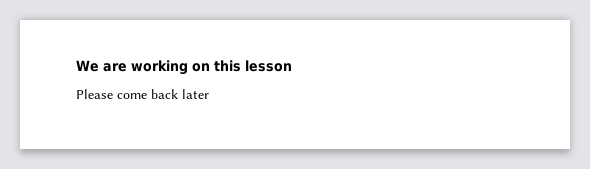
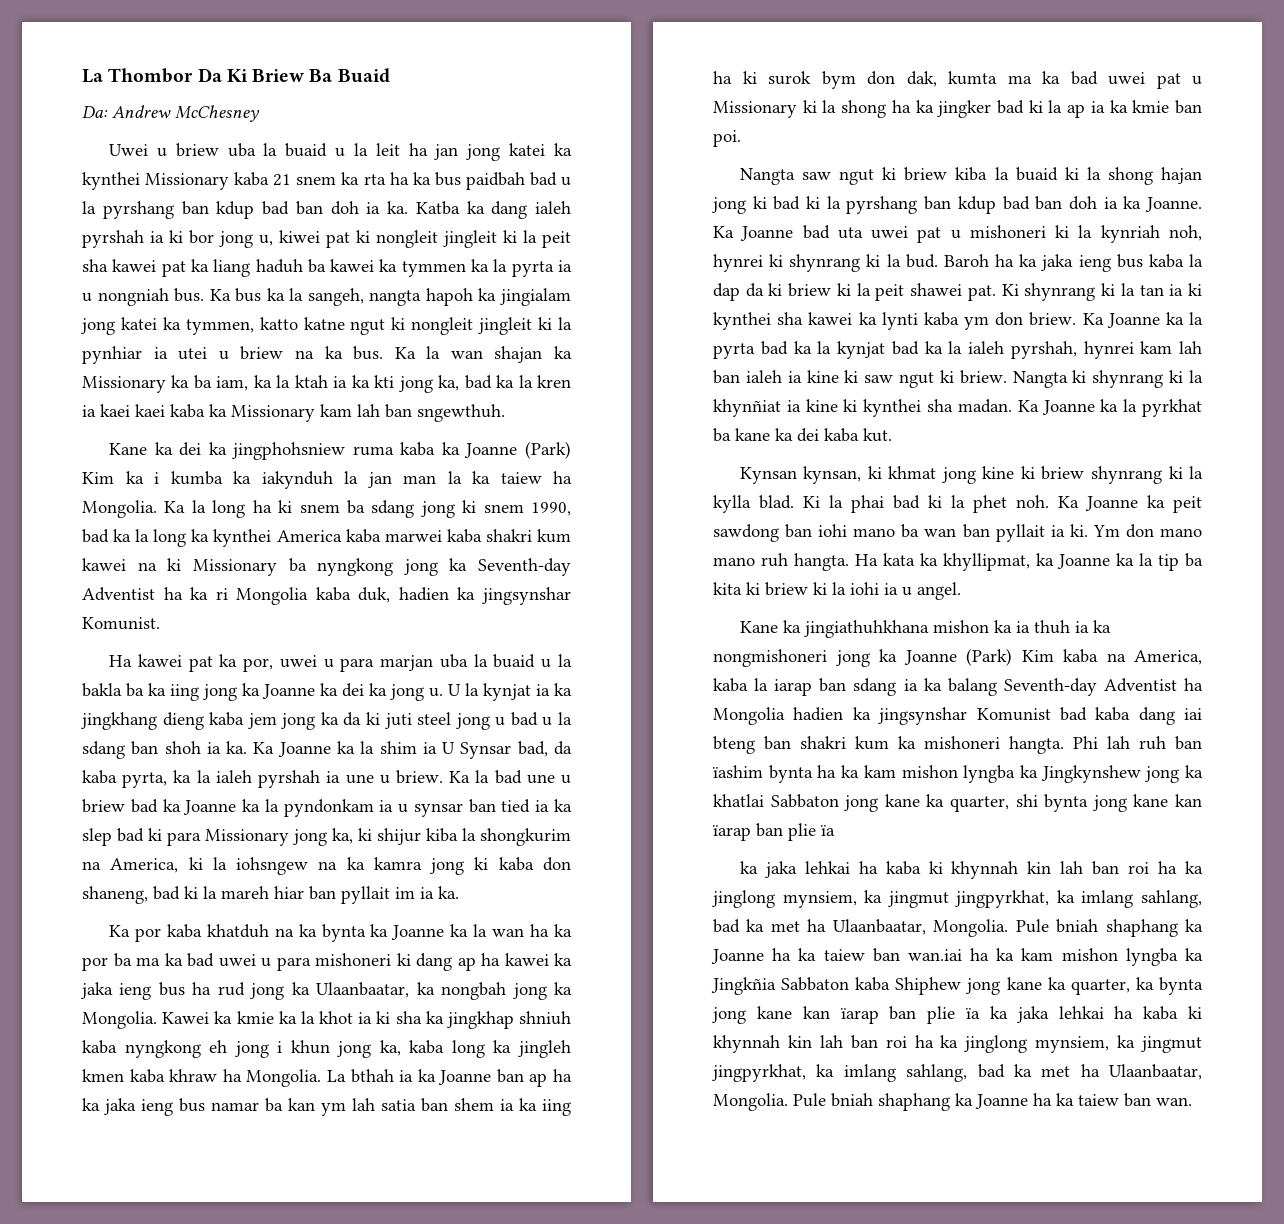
[76,60,292,75] [76,89,209,99] We are working on this lesson // Please come back later -> [82,68,390,83] [82,105,260,122] [108,143,572,161] [82,172,571,190] [82,201,571,219] [82,230,571,248] [82,259,573,277] [82,288,571,306] [81,317,573,335] [82,346,572,364] [82,375,571,393] [82,404,505,422] [108,441,571,460] [82,471,572,489] [82,500,572,518] [82,529,571,547] [82,558,571,576] [82,587,571,605] [82,617,160,630] [108,654,573,672] [82,683,572,701] [81,712,572,730] [82,741,572,759] [82,770,572,788] [82,799,572,817] [82,828,571,846] [82,857,571,875] [82,886,459,904] [108,924,572,942] [82,953,572,971] [81,982,572,1000] [82,1011,572,1029] [82,1040,571,1058] [82,1069,572,1087] [82,1098,571,1116] [713,71,1202,89] [713,100,1202,118] [713,130,741,147] [739,167,1203,185] [712,196,1202,214] [713,225,1202,243] [713,254,1203,272] [713,283,1202,301] [713,312,1203,330] [713,341,1202,359] [713,370,1203,388] [713,399,1202,417] [713,428,892,442] [739,466,1203,484] [713,495,1202,513] [713,524,1202,542] [713,553,1203,571] [713,582,961,600] [739,620,1111,638] [713,648,1202,667] [713,678,1203,696] [713,707,1202,725] [713,736,1202,754] [712,765,1203,783] [713,794,1202,812] [712,823,835,841] [739,861,1203,879] [712,890,1202,908] [713,919,1203,937] [711,948,1203,966] [711,977,1203,995] [712,1006,1202,1024] [713,1035,1202,1053] [712,1064,1202,1082] [713,1093,1192,1111] La Thombor Da Ki Briew Ba Buaid // Da: Andrew McChesney // Uwei u briew uba la buaid u la leit ha jan jong katei ka kynthei Missionary kaba 21 snem ka rta ha ka bus paidbah bad u la pyrshang ban kdup bad ban doh ia ka. Katba ka dang ialeh pyrshah ia ki bor jong u, kiwei pat ki nongleit jingleit ki la peit sha kawei pat ka liang haduh ba kawei ka tymmen ka la pyrta ia u nongniah bus. Ka bus ka la sangeh, nangta hapoh ka jingialam jong katei ka tymmen, katto katne ngut ki nongleit jingleit ki la pynhiar ia utei u briew na ka bus. Ka la wan shajan ka Missionary ka ba iam, ka la ktah ia ka kti jong ka, bad ka la kren ia kaei kaei kaba ka Missionary kam lah ban sngewthuh. // Kane ka dei ka jingphohsniew ruma kaba ka Joanne (Park) Kim ka i kumba ka iakynduh la jan man la ka taiew ha Mongolia. Ka la long ha ki snem ba sdang jong ki snem 1990, bad ka la long ka kynthei America kaba marwei kaba shakri kum kawei na ki Missionary ba nyngkong jong ka Seventh-day Adventist ha ka ri Mongolia kaba duk, hadien ka jingsynshar Komunist. // Ha kawei pat ka por, uwei u para marjan uba la buaid u la bakla ba ka iing jong ka Joanne ka dei ka jong u. U la kynjat ia ka jingkhang dieng kaba jem jong ka da ki juti steel jong u bad u la sdang ban shoh ia ka. Ka Joanne ka la shim ia U Synsar bad, da kaba pyrta, ka la ialeh pyrshah ia une u briew. Ka la bad une u briew bad ka Joanne ka la pyndonkam ia u synsar ban tied ia ka slep bad ki para Missionary jong ka, ki shijur kiba la shongkurim na America, ki la iohsngew na ka kamra jong ki kaba don shaneng, bad ki la mareh hiar ban pyllait im ia ka. // Ka por kaba khatduh na ka bynta ka Joanne ka la wan ha ka por ba ma ka bad uwei u para mishoneri ki dang ap ha kawei ka jaka ieng bus ha rud jong ka Ulaanbaatar, ka nongbah jong ka Mongolia. Kawei ka kmie ka la khot ia ki sha ka jingkhap shniuh kaba nyngkong eh jong i khun jong ka, kaba long ka jingleh kmen kaba khraw ha Mongolia. La bthah ia ka Joanne ban ap ha ka jaka ieng bus namar ba kan ym lah satia ban shem ia ka iing ha ki surok bym don dak, kumta ma ka bad uwei pat u Missionary ki la shong ha ka jingker bad ki la ap ia ka kmie ban poi. // Nangta saw ngut ki briew kiba la buaid ki la shong hajan jong ki bad ki la pyrshang ban kdup bad ban doh ia ka Joanne. Ka Joanne bad uta uwei pat u mishoneri ki la kynriah noh, hynrei ki shynrang ki la bud. Baroh ha ka jaka ieng bus kaba la dap da ki briew ki la peit shawei pat. Ki shynrang ki la tan ia ki kynthei sha kawei ka lynti kaba ym don briew. Ka Joanne ka la pyrta bad ka la kynjat bad ka la ialeh pyrshah, hynrei kam lah ban ialeh ia kine ki saw ngut ki briew. Nangta ki shynrang ki la khynñiat ia kine ki kynthei sha madan. Ka Joanne ka la pyrkhat ba kane ka dei kaba kut. // Kynsan kynsan, ki khmat jong kine ki briew shynrang ki la kylla blad. Ki la phai bad ki la phet noh. Ka Joanne ka peit sawdong ban iohi mano ba wan ban pyllait ia ki. Ym don mano mano ruh hangta. Ha kata ka khyllipmat, ka Joanne ka la tip ba kita ki briew ki la iohi ia u angel. // Kane ka jingiathuhkhana mishon ka ia thuh ia ka nongmishoneri jong ka Joanne (Park) Kim kaba na America, kaba la iarap ban sdang ia ka balang Seventh-day Adventist ha Mongolia hadien ka jingsynshar Komunist bad kaba dang iai bteng ban shakri kum ka mishoneri hangta. Phi lah ruh ban ïashim bynta ha ka kam mishon lyngba ka Jingkynshew jong ka khatlai Sabbaton jong kane ka quarter, shi bynta jong kane kan ïarap ban plie ïa // ka jaka lehkai ha kaba ki khynnah kin lah ban roi ha ka jinglong mynsiem, ka jingmut jingpyrkhat, ka imlang sahlang, bad ka met ha Ulaanbaatar, Mongolia. Pule bniah shaphang ka Joanne ha ka taiew ban wan.iai ha ka kam mishon lyngba ka Jingkñia Sabbaton kaba Shiphew jong kane ka quarter, ka bynta jong kane kan ïarap ban plie ïa ka jaka lehkai ha kaba ki khynnah kin lah ban roi ha ka jinglong mynsiem, ka jingmut jingpyrkhat, ka imlang sahlang, bad ka met ha Ulaanbaatar, Mongolia. Pule bniah shaphang ka Joanne ha ka taiew ban wan.

